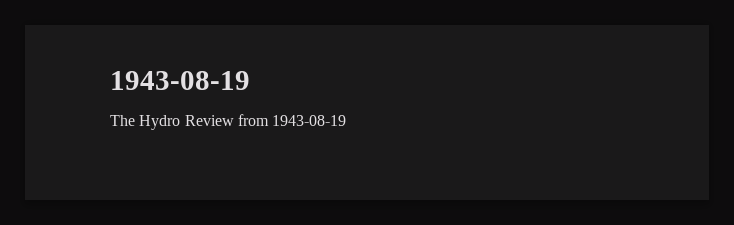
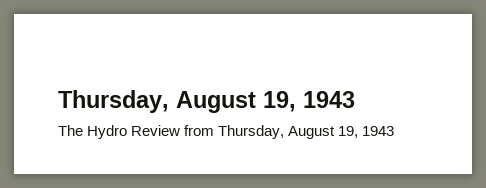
[110,71,250,90] 1943-08-19 -> [58,90,355,113] Thursday, August 19, 1943
[272,115,347,126] 1943-08-19 -> [218,125,395,139] Thursday, August 19, 1943

